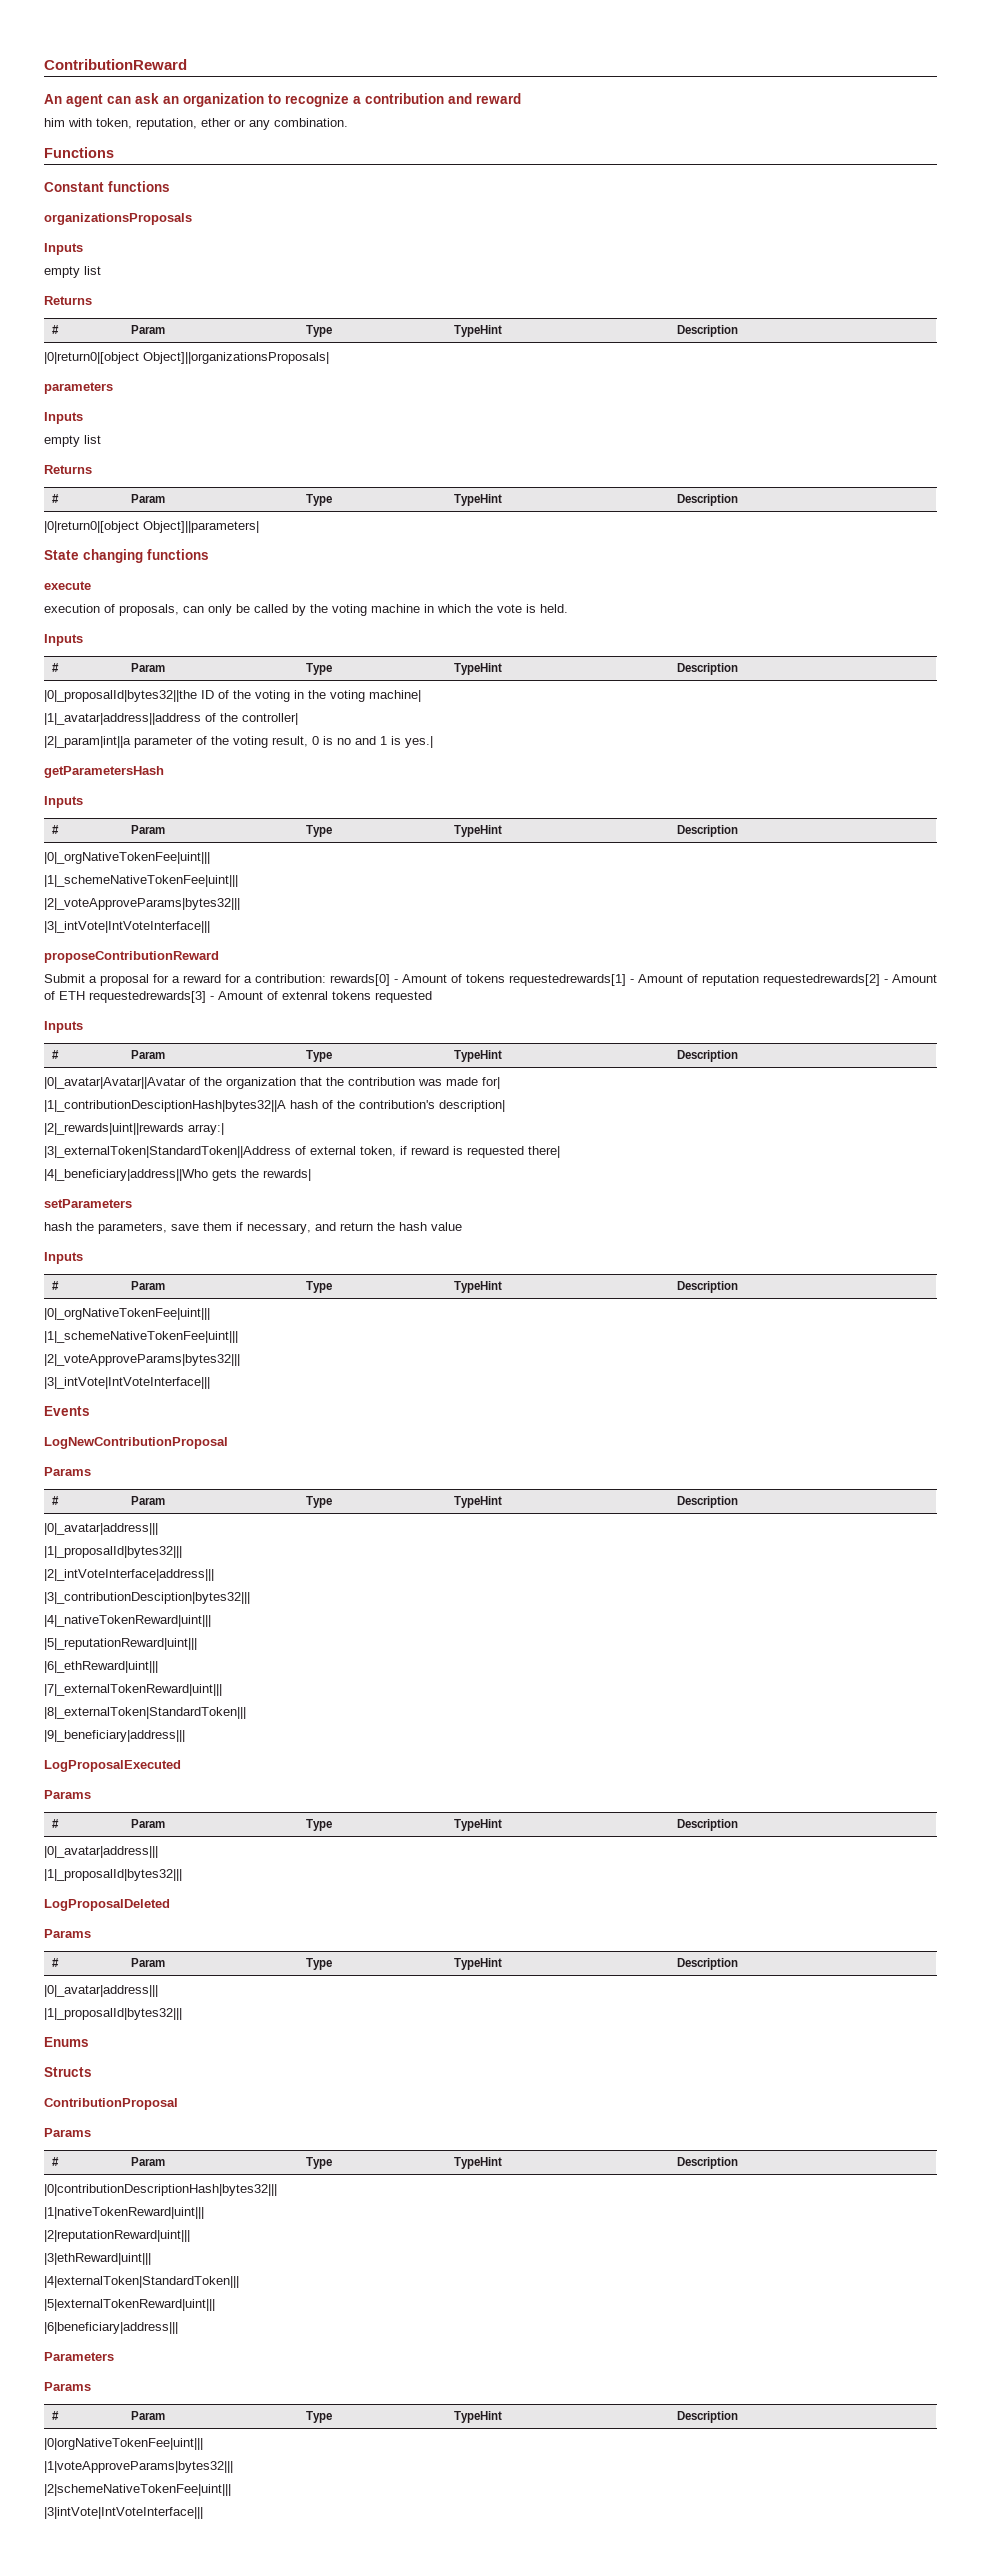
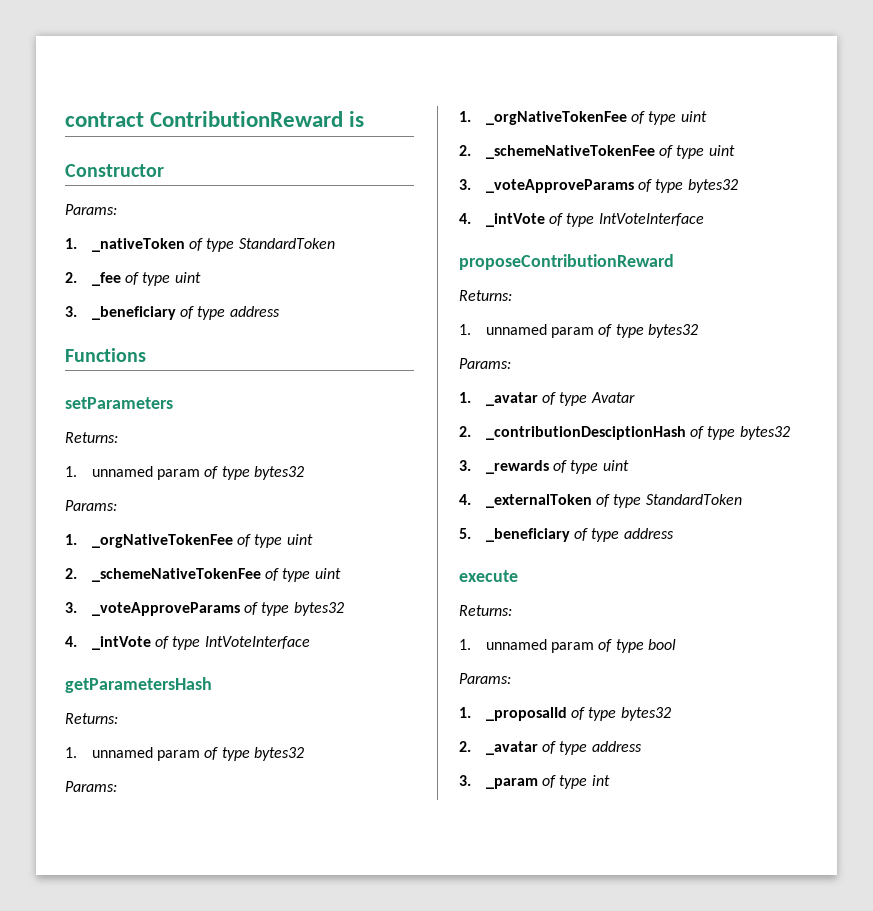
(44, 64) none -> [65,112,144,127] contract
[44,93,521,107] [44,118,348,130] [44,147,114,158] [44,181,170,192] [44,213,192,225] [44,243,83,255] [44,266,101,278] [44,296,92,305] [52,325,60,334] [131,325,166,334] [306,325,333,337] [454,325,503,337] [677,325,739,337] [44,352,329,364] [44,382,113,394] [44,412,83,424] [44,435,101,447] [44,465,92,474] [52,494,60,503] [131,494,166,503] [306,494,333,506] [454,494,503,506] [677,494,739,506] [44,521,259,533] [44,549,209,563] [44,581,91,590] [44,604,568,616] [44,634,83,646] [52,663,60,672] [131,663,166,672] [306,663,333,675] [454,663,503,675] [677,663,739,675] [44,690,421,702] [44,713,298,725] [44,736,433,748] [44,766,164,778] [44,796,83,808] [52,825,60,834] [131,825,166,834] [306,825,333,837] [454,825,503,837] [677,825,739,837] [44,852,210,864] [44,875,238,887] [44,898,240,910] [44,921,210,933] [44,951,219,963] [44,974,937,986] [44,991,432,1003] [44,1021,83,1033] [52,1050,60,1059] [131,1050,166,1059] [306,1050,333,1062] [454,1050,503,1062] [677,1050,739,1062] [44,1077,500,1089] [44,1100,505,1112] [44,1123,224,1135] [44,1146,560,1158] [44,1169,311,1181] [44,1199,132,1208] [44,1222,462,1234] [44,1252,83,1264] [52,1281,60,1290] [131,1281,166,1290] [306,1281,333,1293] [454,1281,503,1293] [677,1281,739,1293] [44,1308,210,1320] [44,1331,238,1343] [44,1354,240,1366] [44,1377,210,1389] [44,1406,90,1416] [44,1437,228,1449] [44,1467,91,1476] [52,1496,60,1505] [131,1496,166,1505] [306,1496,333,1508] [454,1496,503,1508] [677,1496,739,1508] [44,1523,158,1535] [44,1546,182,1558] [44,1569,214,1581] [44,1592,250,1604] [44,1615,211,1627] [44,1638,197,1650] [44,1661,158,1673] [44,1684,222,1696] [44,1707,246,1719] [44,1730,185,1742] [44,1760,181,1772] [44,1790,91,1799] [52,1819,60,1828] [131,1819,166,1828] [306,1819,333,1831] [454,1819,503,1831] [677,1819,739,1831] [44,1846,158,1858] [44,1869,182,1881] [44,1899,170,1911] [44,1929,91,1938] [52,1958,60,1967] [131,1958,166,1967] [306,1958,333,1970] [454,1958,503,1970] [677,1958,739,1970] [44,1985,158,1997] [44,2008,182,2020] [44,2037,89,2047] [44,2067,92,2077] [44,2098,178,2110] [44,2128,91,2137] [52,2157,60,2166] [131,2157,166,2166] [306,2157,333,2169] [454,2157,503,2169] [677,2157,739,2169] [44,2184,277,2196] [44,2207,204,2219] [44,2230,190,2242] [44,2253,151,2265] [44,2276,239,2288] [44,2299,215,2311] [44,2322,178,2334] [44,2352,114,2361] [44,2382,91,2391] [52,2411,60,2420] [131,2411,166,2420] [306,2411,333,2423] [454,2411,503,2423] [677,2411,739,2423] [44,2438,203,2450] [44,2461,233,2473] [44,2484,231,2496] [44,2507,203,2519] // An agent can ask an organization to recognize a contribution and reward // him with token, reputation, ether or any combination. // Functions // Constant functions // organizationsProposals // Inputs // empty list // Returns // # | Param | Type | TypeHint | Description // |0|return0|[object Object]||organizationsProposals| // parameters // Inputs // empty list // Returns // # | Param | Type | TypeHint | Description // |0|return0|[object Object]||parameters| // State changing functions // execute // execution of proposals, can only be called by the voting machine in which the vote is held. // Inputs // # | Param | Type | TypeHint | Description // |0|_proposalId|bytes32||the ID of the voting in the voting machine| // |1|_avatar|address||address of the controller| // |2|_param|int||a parameter of the voting result, 0 is no and 1 is yes.| // getParametersHash // Inputs // # | Param | Type | TypeHint | Description // |0|_orgNativeTokenFee|uint||| // |1|_schemeNativeTokenFee|uint||| // |2|_voteApproveParams|bytes32||| // |3|_intVote|IntVoteInterface||| // proposeContributionReward // Submit a proposal for a reward for a contribution: rewards[0] - Amount of tokens requestedrewards[1] - Amount of reputation requestedrewards[2] - Amount of ETH requestedrewards[3] - Amount of extenral tokens requested // Inputs // # | Param | Type | TypeHint | Description // |0|_avatar|Avatar||Avatar of the organization that the contribution was made for| // |1|_contributionDesciptionHash|bytes32||A hash of the contribution's description| // |2|_rewards|uint||rewards array:| // |3|_externalToken|StandardToken||Address of external token, if reward is requested there| // |4|_beneficiary|address||Who gets the rewards| // setParameters // hash the parameters, save them if necessary, and return the hash value // Inputs // # | Param | Type | TypeHint | Description // |0|_orgNativeTokenFee|uint||| // |1|_schemeNativeTokenFee|uint||| // |2|_voteApproveParams|bytes32||| // |3|_intVote|IntVoteInterface||| // Events // LogNewContributionProposal // Params // # | Param | Type | TypeHint | Description // |0|_avatar|address||| // |1|_proposalId|bytes32||| // |2|_intVoteInterface|address||| // |3|_contributionDesciption|bytes32||| // |4|_nativeTokenReward|uint||| // |5|_reputationReward|uint||| // |6|_ethReward|uint||| // |7|_externalTokenReward|uint||| // |8|_externalToken|StandardToken||| // |9|_beneficiary|address||| // LogProposalExecuted // Params // # | Param | Type | TypeHint | Description // |0|_avatar|address||| // |1|_proposalId|bytes32||| // LogProposalDeleted // Params // # | Param | Type | TypeHint | Description // |0|_avatar|address||| // |1|_proposalId|bytes32||| // Enums // Structs // ContributionProposal // Params // # | Param | Type | TypeHint | Description // |0|contributionDescriptionHash|bytes32||| // |1|nativeTokenReward|uint||| // |2|reputationReward|uint||| // |3|ethReward|uint||| // |4|externalToken|StandardToken||| // |5|externalTokenReward|uint||| // |6|beneficiary|address||| // Parameters // Params // # | Param | Type | TypeHint | Description // |0|orgNativeTokenFee|uint||| // |1|voteApproveParams|bytes32||| // |2|schemeNativeTokenFee|uint||| // |3|intVote|IntVoteInterface||| -> [349,111,365,127] [65,164,164,177] [65,204,117,215] [65,238,335,252] [65,272,201,286] [65,306,280,320] [65,348,146,362] [65,397,173,409] [65,432,118,443] [65,466,305,480] [65,500,117,511] [65,534,313,548] [65,568,341,582] [65,602,344,616] [65,636,310,650] [65,677,212,693] [65,713,118,724] [65,747,305,761] [65,781,117,792] [459,111,707,125] [459,145,735,159] [459,179,738,193] [459,213,704,227] [459,254,674,270] [459,290,512,301] [459,324,699,338] [459,358,511,369] [459,392,635,406] [459,426,790,440] [459,460,629,474] [459,494,742,508] [459,528,674,542] [459,570,518,582] [459,605,512,616] [459,639,677,653] [459,673,511,684] [459,707,671,721] [459,741,642,755] [459,775,610,789] is // Constructor // Params: // 1. _nativeToken of type StandardToken // 2. _fee of type uint // 3. _beneficiary of type address // Functions // setParameters // Returns: // 1. unnamed param of type bytes32 // Params: // 1. _orgNativeTokenFee of type uint // 2. _schemeNativeTokenFee of type uint // 3. _voteApproveParams of type bytes32 // 4. _intVote of type IntVoteInterface // getParametersHash // Returns: // 1. unnamed param of type bytes32 // Params: // 1. _orgNativeTokenFee of type uint // 2. _schemeNativeTokenFee of type uint // 3. _voteApproveParams of type bytes32 // 4. _intVote of type IntVoteInterface // proposeContributionReward // Returns: // 1. unnamed param of type bytes32 // Params: // 1. _avatar of type Avatar // 2. _contributionDesciptionHash of type bytes32 // 3. _rewards of type uint // 4. _externalToken of type StandardToken // 5. _beneficiary of type address // execute // Returns: // 1. unnamed param of type bool // Params: // 1. _proposalId of type bytes32 // 2. _avatar of type address // 3. _param of type int

